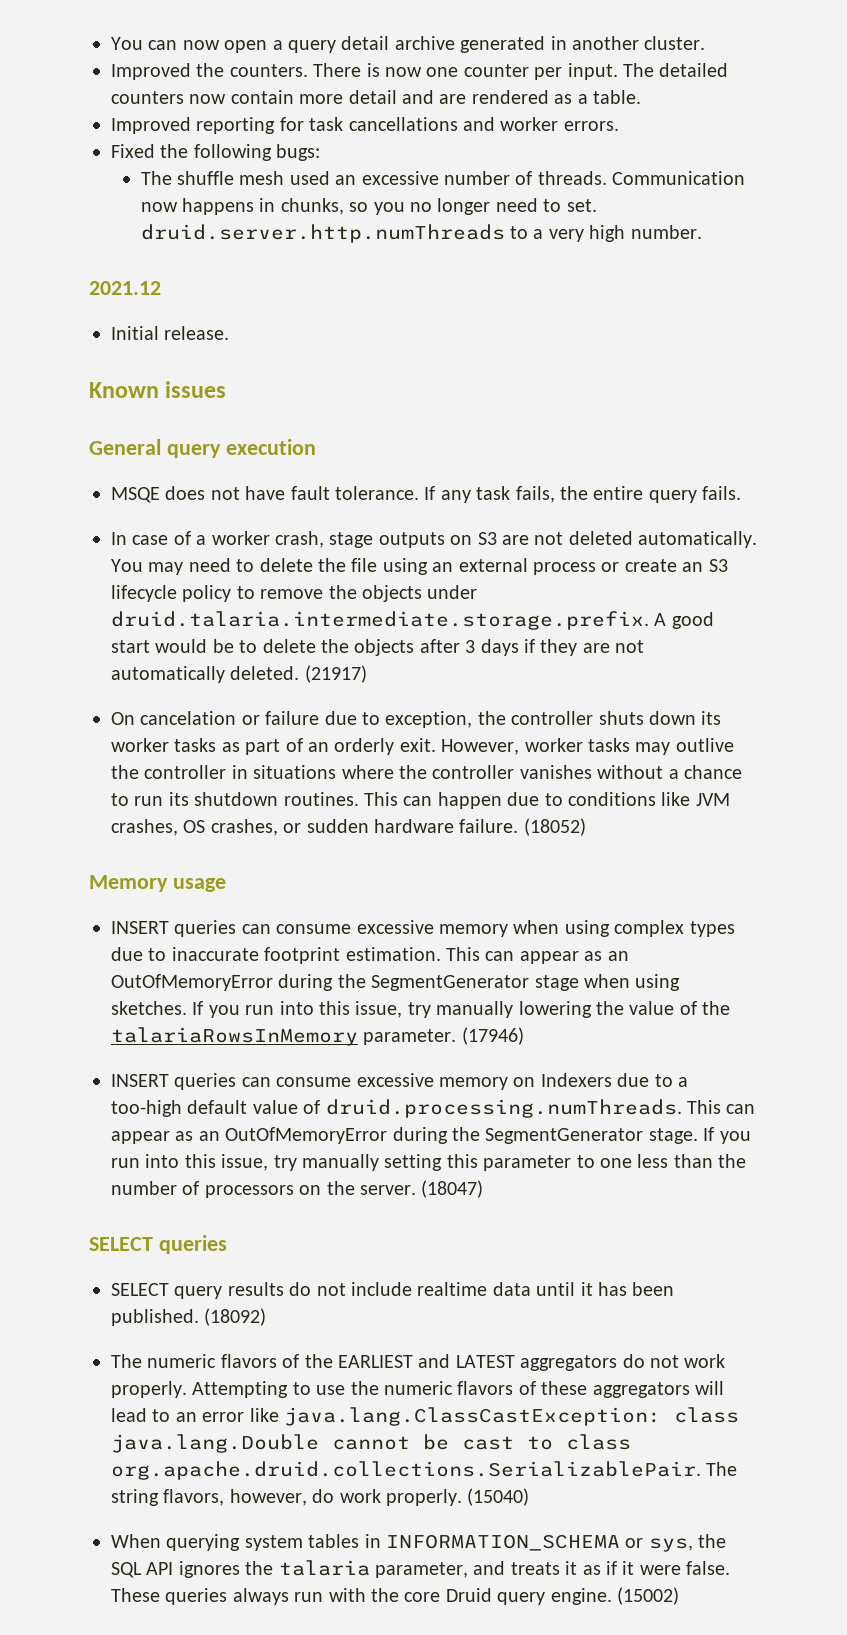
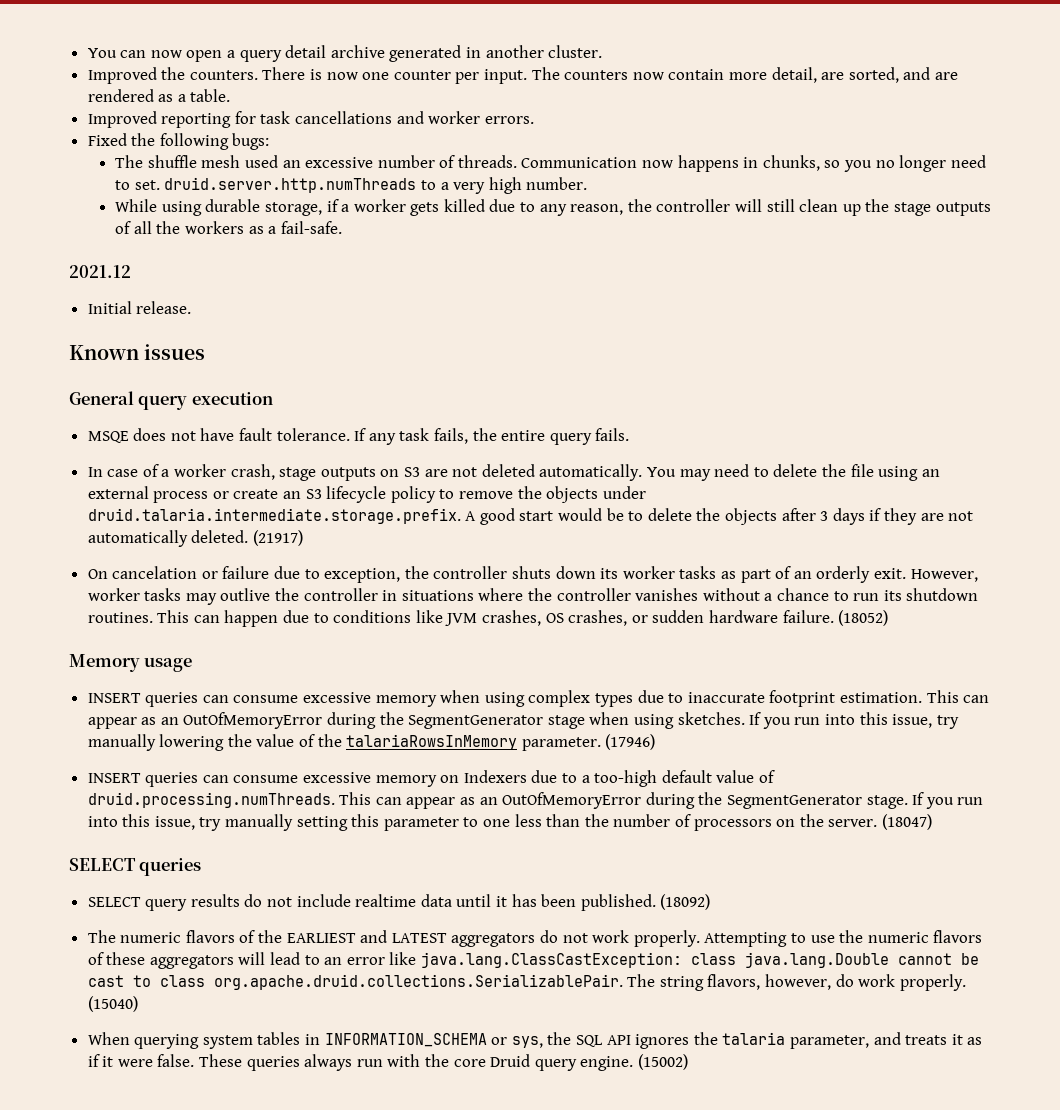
[659,63,729,77] detailed -> (560, 73) none
[348,90,397,104] detail -> [771,67,899,83] detail, are sorted,
(702, 232) none -> [115,199,991,216] [115,221,342,234] // While using durable storage, if a worker gets killed due to any reason, the controller will still clean up the stage outputs of all the workers as a fail-safe.

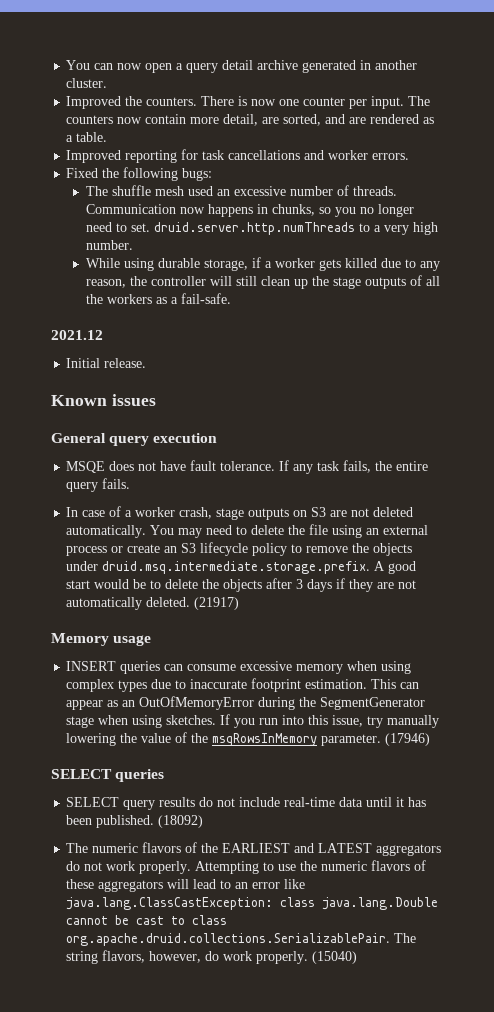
[87,508,461,524] druid.talaria.intermediate.storage.prefix. -> [102,561,371,574] druid.msq.intermediate.storage.prefix.
[87,566,978,583] [87,588,979,605] [87,610,889,627] // On cancelation or failure due to exception, the controller shuts down its worker tasks as part of an orderly exit. However, worker tasks may outlive the controller in situations where the controller vanishes without a chance to run its shutdown routines. This can happen due to conditions like JVM crashes, OS crashes, or sudden hardware failure. (18052) -> (240, 603) none
[346,734,518,750] talariaRowsInMemory -> [212,733,318,746] msqRowsInMemory
[87,770,775,787] [87,792,984,809] [87,814,932,831] // INSERT queries can consume excessive memory on Indexers due to a too-high default value of druid.processing.numThreads. This can appear as an OutOfMemoryError during the SegmentGenerator stage. If you run into this issue, try manually setting this parameter to one less than the number of processors on the server. (18047) -> (431, 739) none
[355,894,417,907] realtime -> [284,797,336,807] real-time
[87,1032,983,1049] [87,1054,688,1071] // When querying system tables in INFORMATION_SCHEMA or sys, the SQL API ignores the talaria parameter, and treats it as if it were false. These queries always run with the core Druid query engine. (15002) -> (358, 957) none

